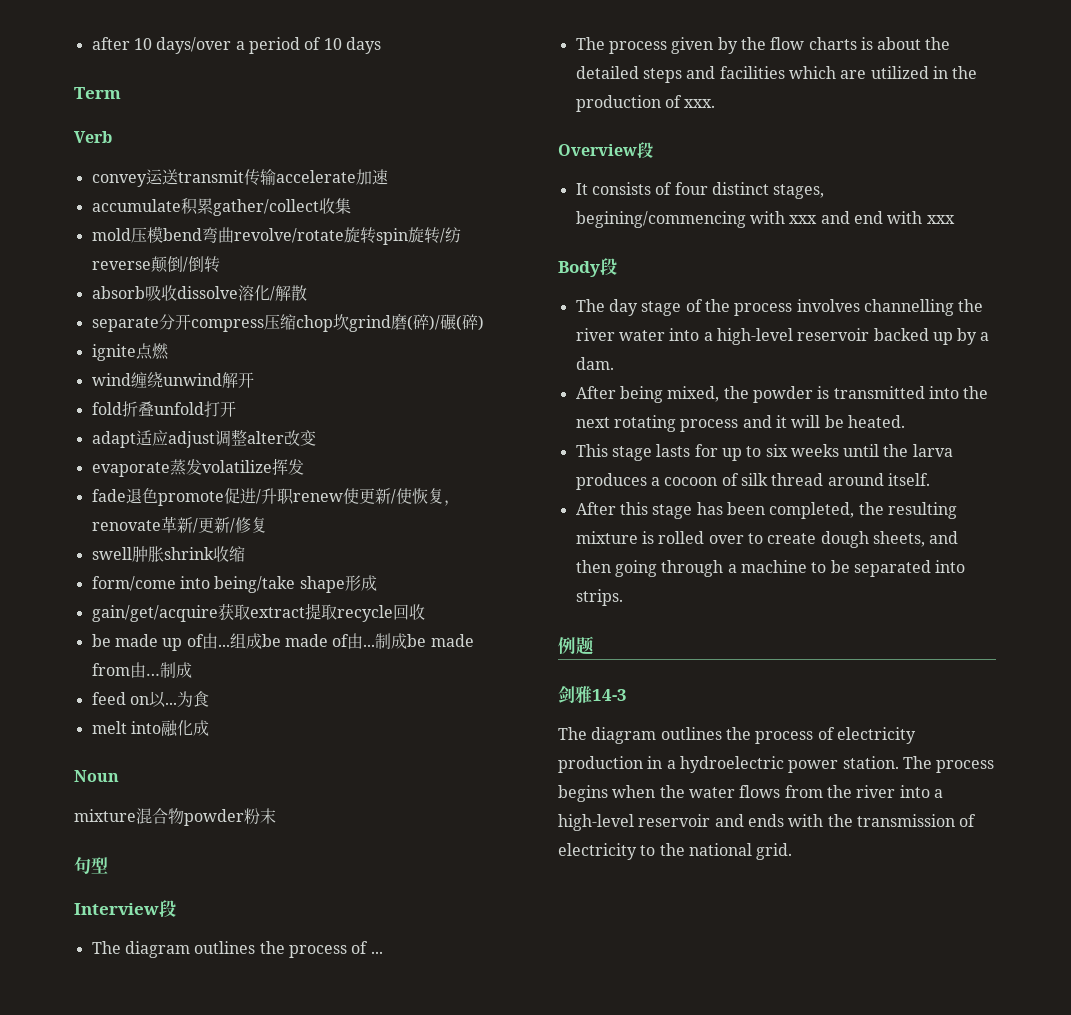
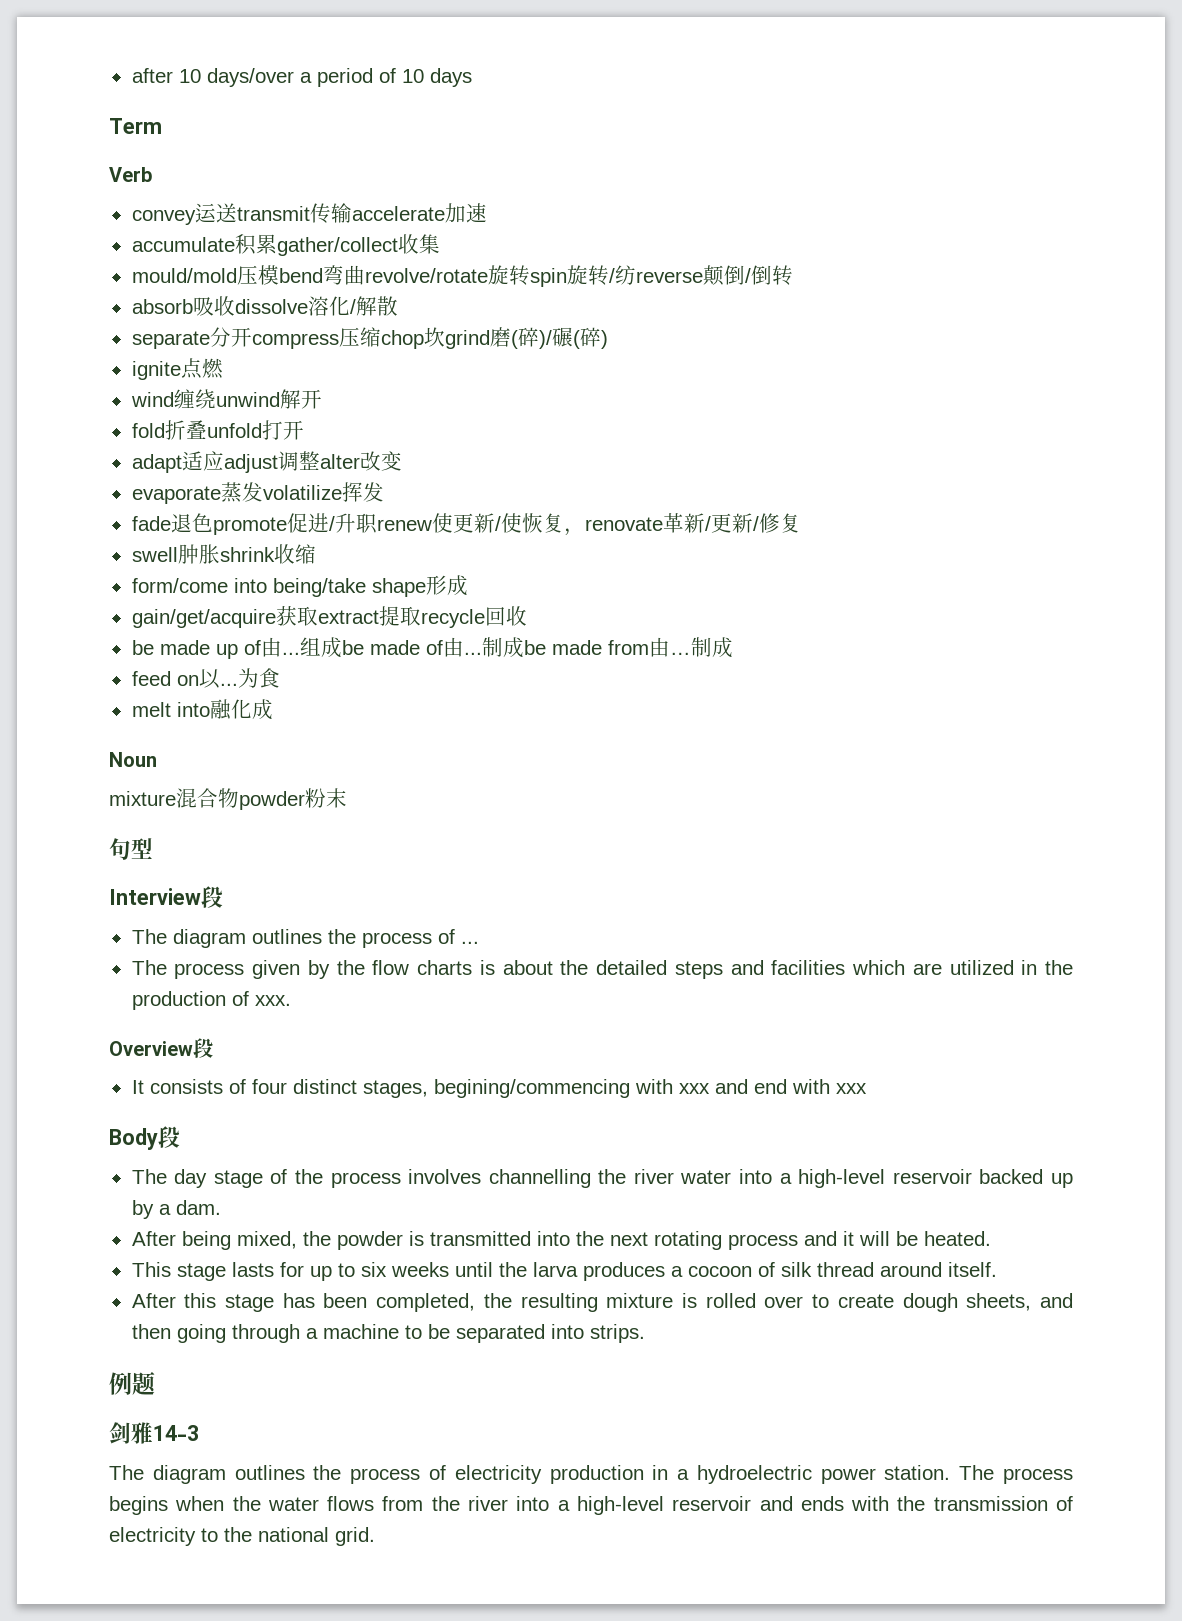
[91,228,131,241] mold -> [131,268,237,283] mould/mold

